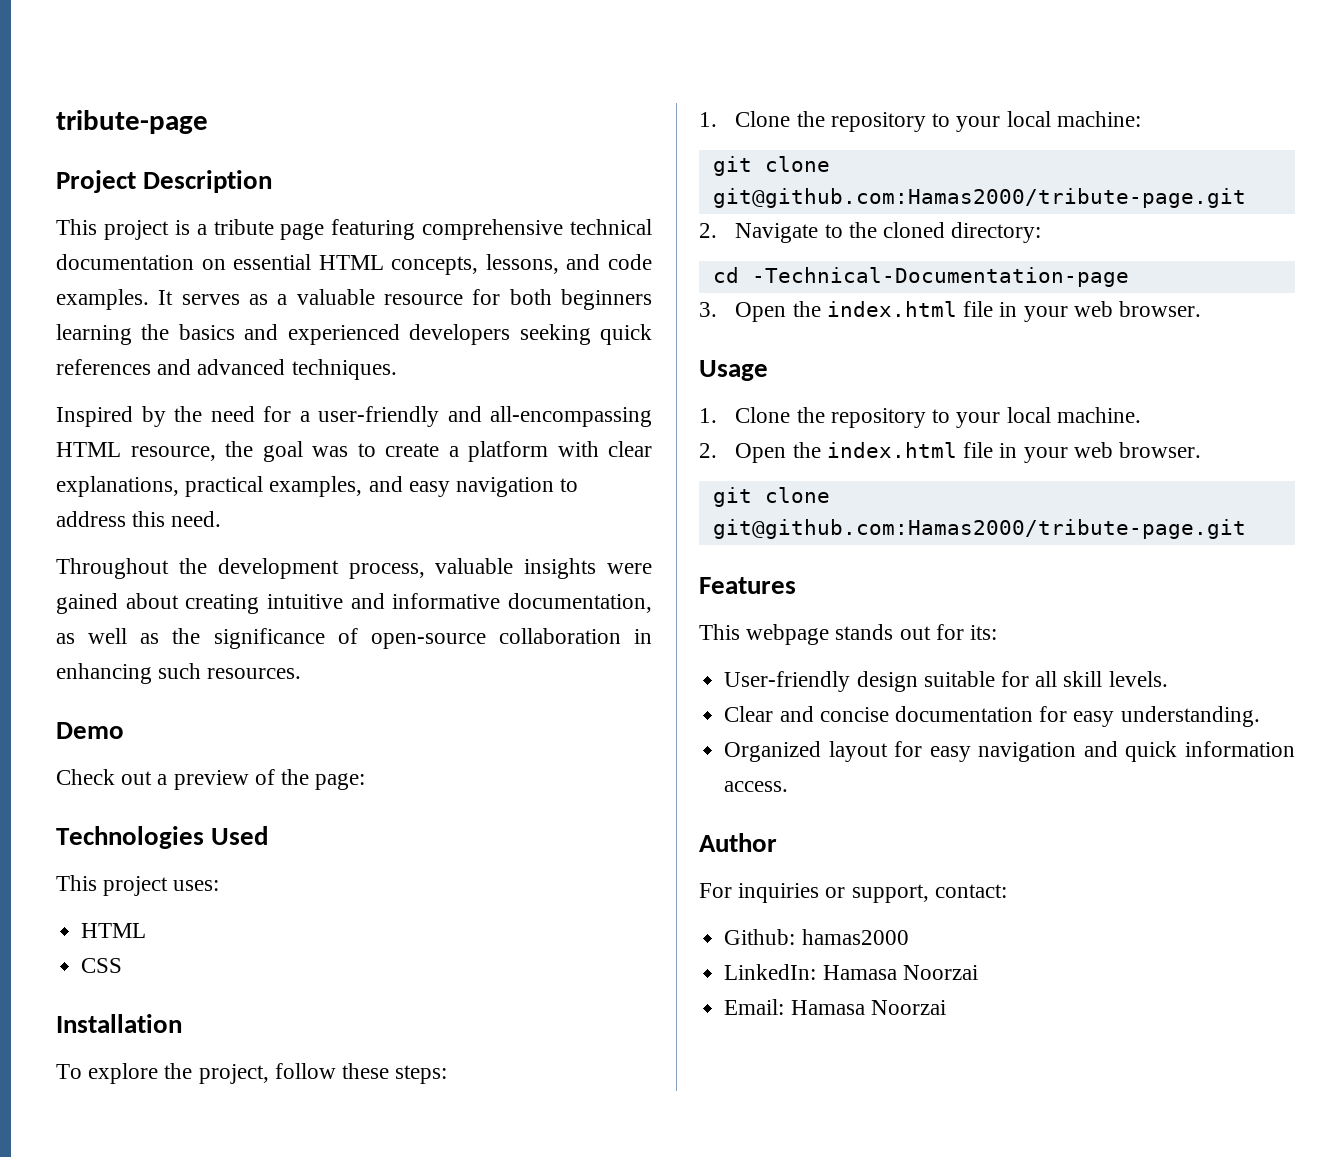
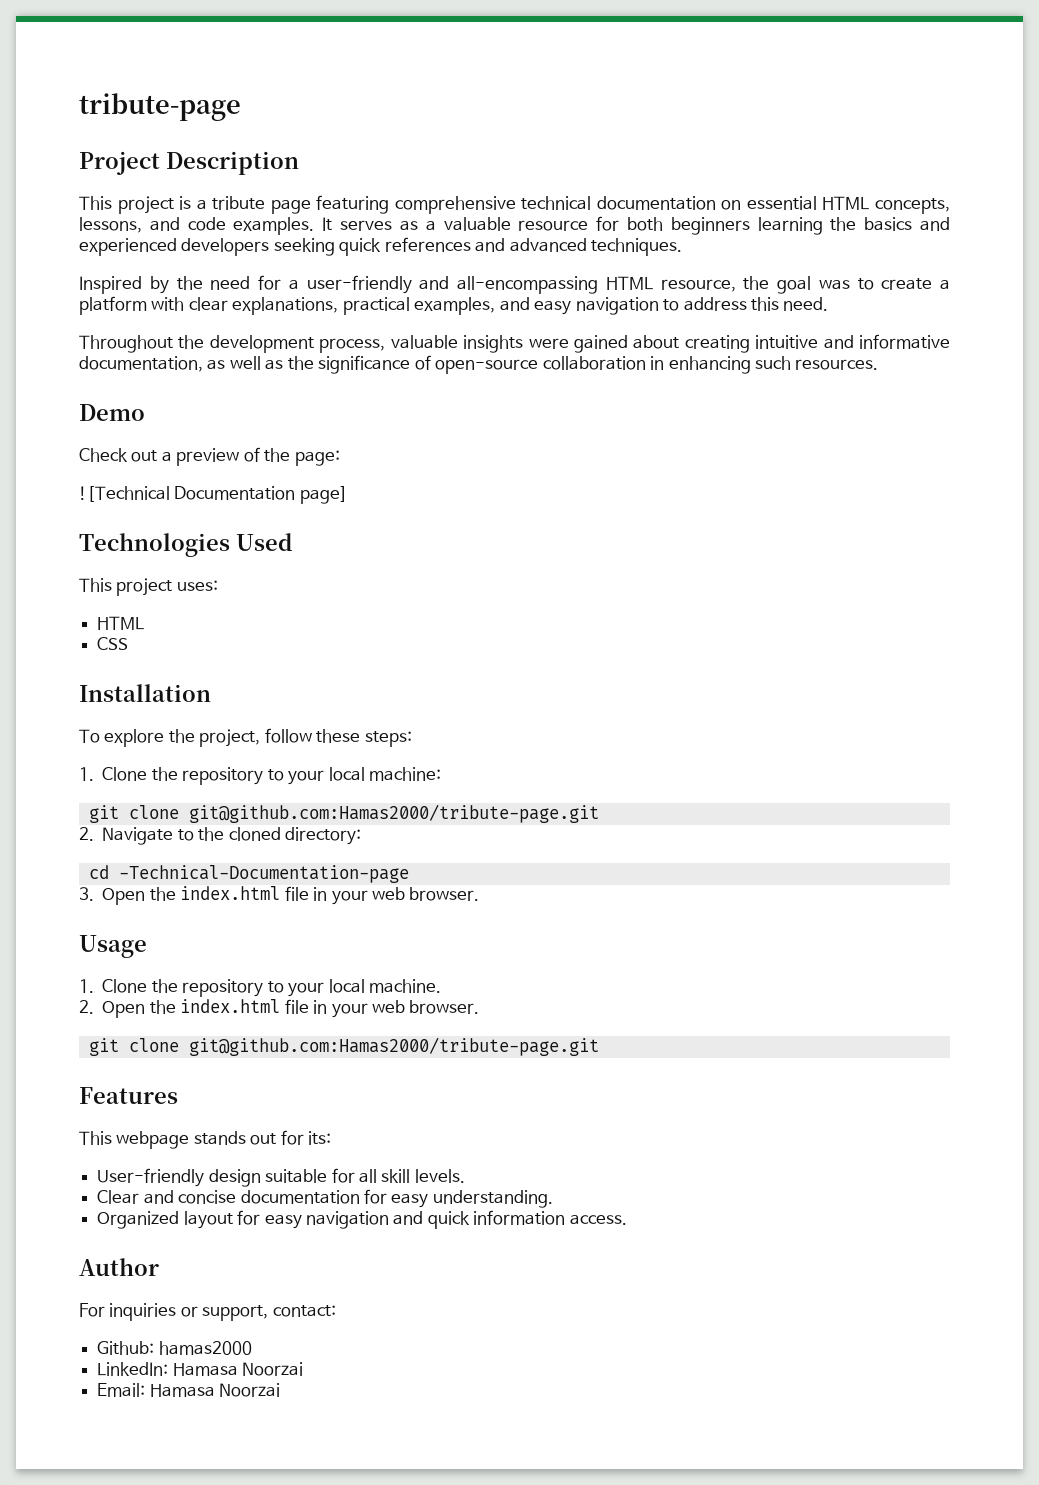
(366, 781) none -> [79,486,348,504] // ![Technical Documentation page]

